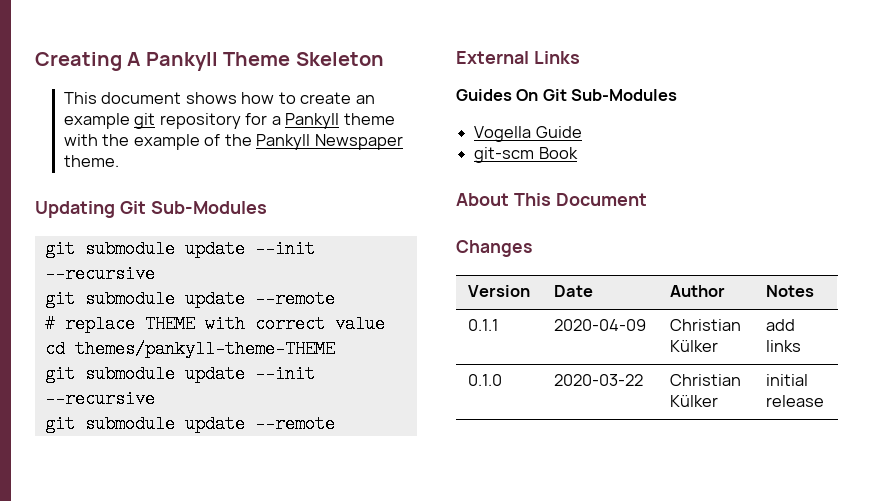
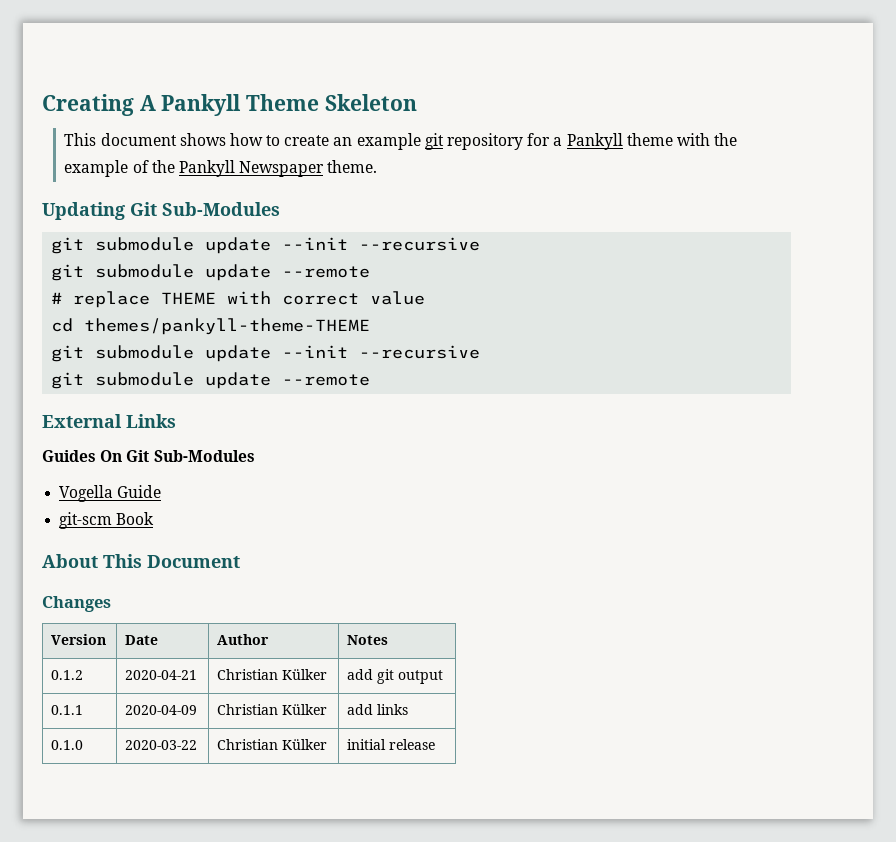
(814, 291) none -> [51,670,84,680] [125,670,198,680] [217,669,328,680] [347,669,444,684] // 0.1.2 | 2020-04-21 | Christian Külker | add git output

